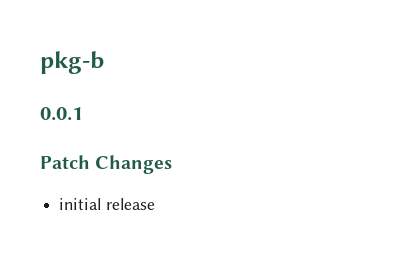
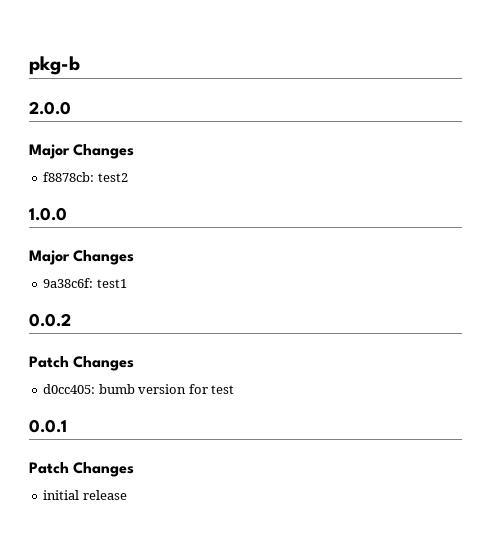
(104, 62) none -> [29,101,71,115] [29,144,135,159] [43,172,128,182] [29,207,67,221] [29,250,135,265] [43,278,127,288] [29,313,71,327] [29,356,135,371] [43,384,235,394] // 2.0.0 // Major Changes // f8878cb: test2 // 1.0.0 // Major Changes // 9a38c6f: test1 // 0.0.2 // Patch Changes // d0cc405: bumb version for test

